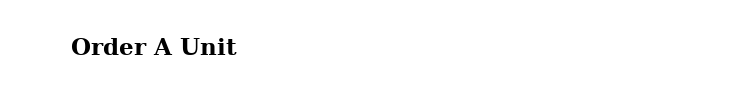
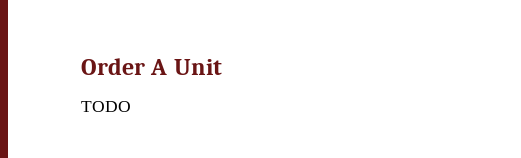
(237, 46) none -> [81,101,131,112] // TODO

